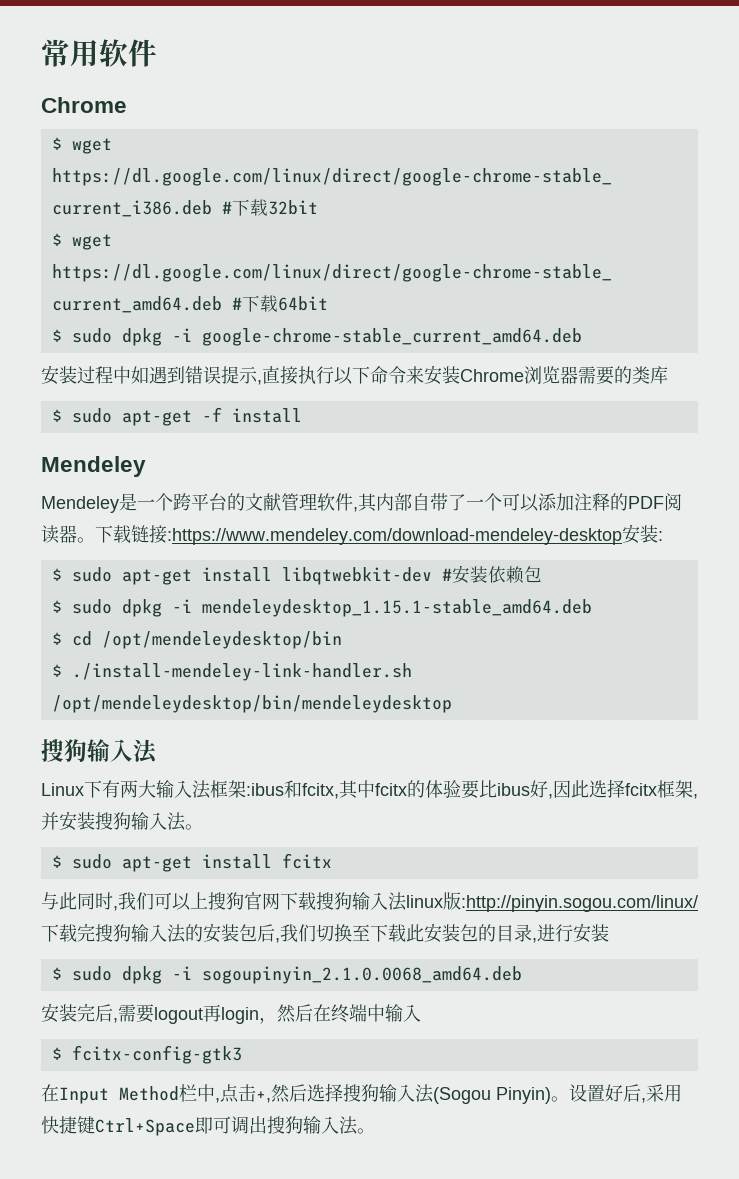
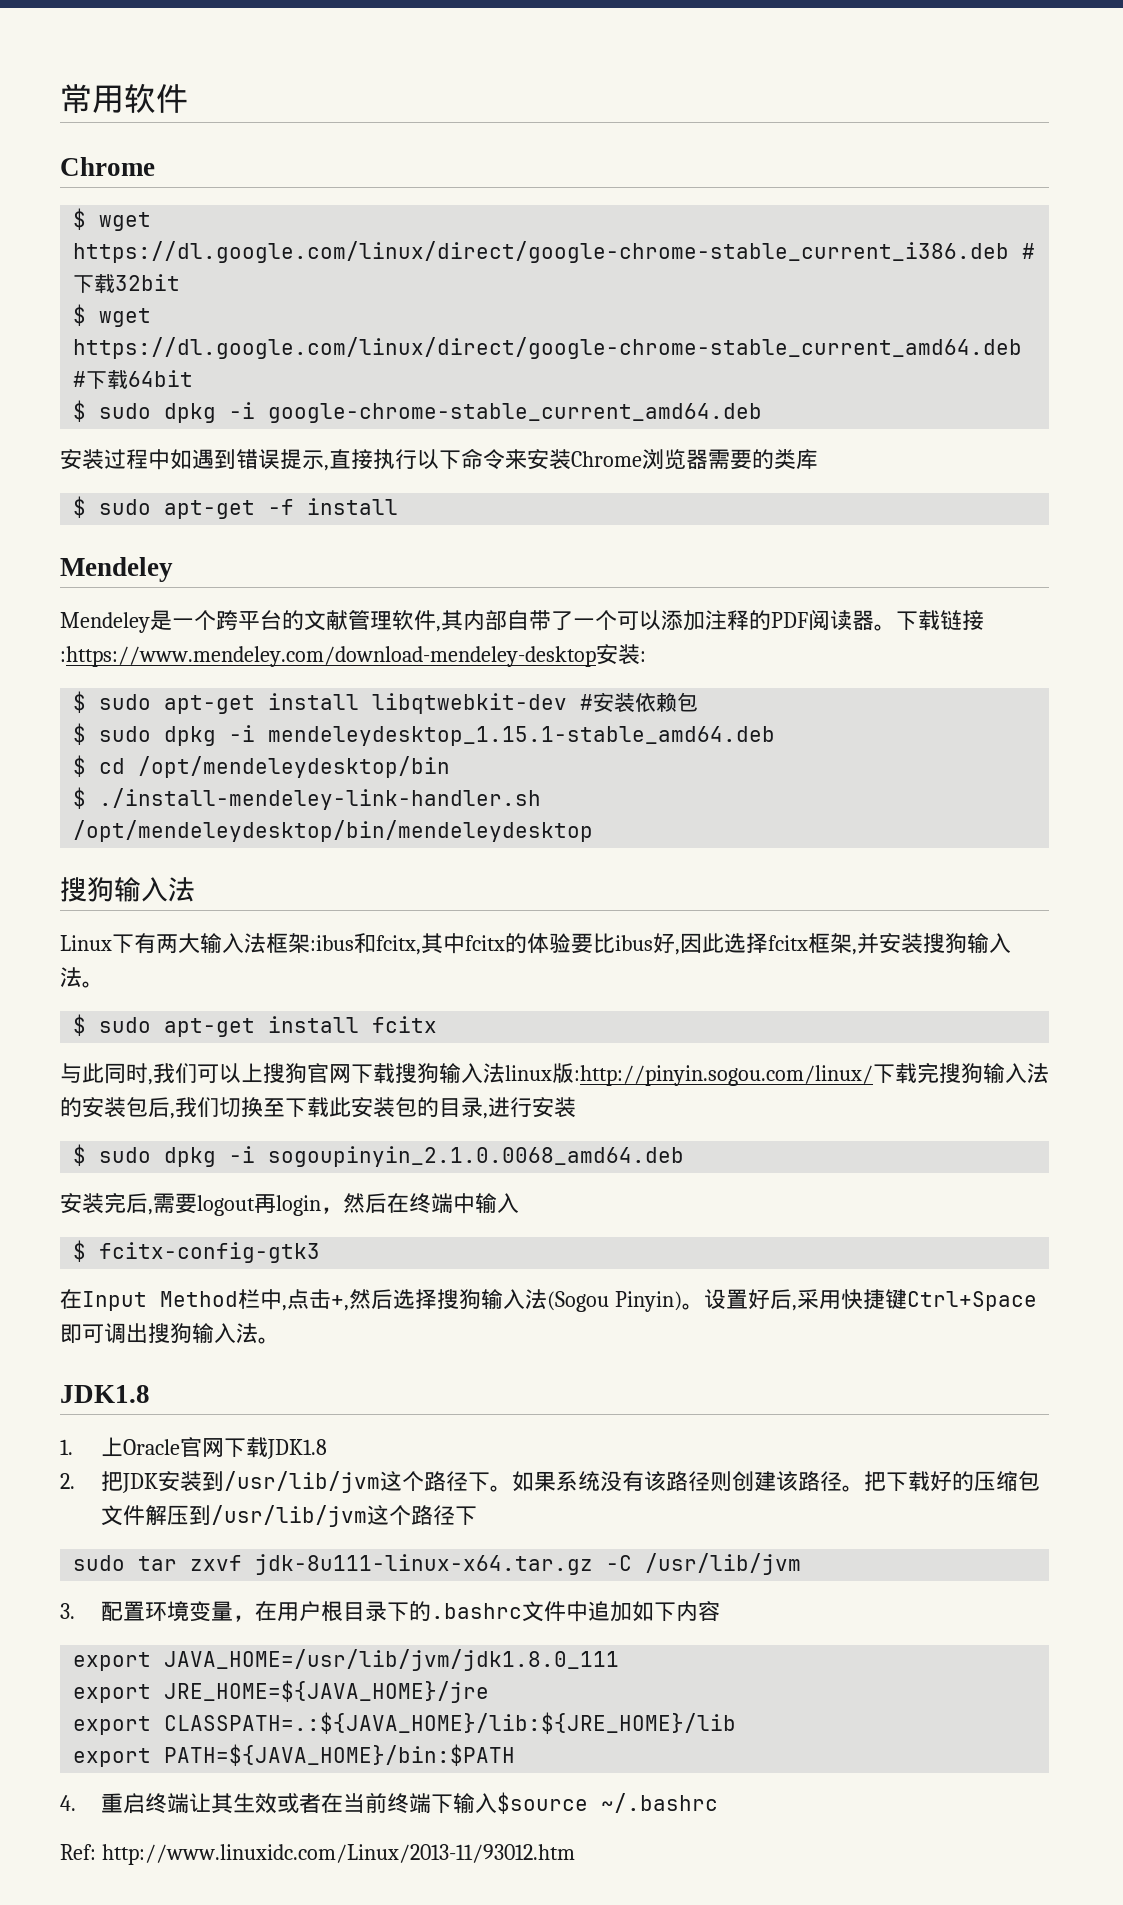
(375, 1131) none -> [60,1385,150,1403] [60,1437,327,1459] [60,1471,1040,1493] [100,1505,477,1527] [73,1553,802,1575] [60,1601,720,1622] [73,1649,620,1671] [73,1680,490,1703] [73,1712,737,1735] [73,1744,516,1767] [60,1792,718,1814] [60,1844,575,1865] // JDK1.8 // 1.上Oracle官网下载JDK1.8 // 2.把JDK安装到/usr/lib/jvm这个路径下。如果系统没有该路径则创建该路径。把下载好的压缩包文件解压到/usr/lib/jvm这个路径下 // sudo tar zxvf jdk-8u111-linux-x64.tar.gz -C /usr/lib/jvm // 3.配置环境变量，在用户根目录下的.bashrc文件中追加如下内容 // export JAVA_HOME=/usr/lib/jvm/jdk1.8.0_111 // export JRE_HOME=${JAVA_HOME}/jre // export CLASSPATH=.:${JAVA_HOME}/lib:${JRE_HOME}/lib // export PATH=${JAVA_HOME}/bin:$PATH // 4.重启终端让其生效或者在当前终端下输入$source ~/.bashrc // Ref: http://www.linuxidc.com/Linux/2013-11/93012.htm

